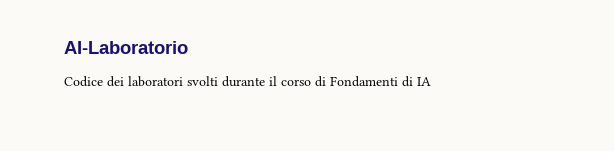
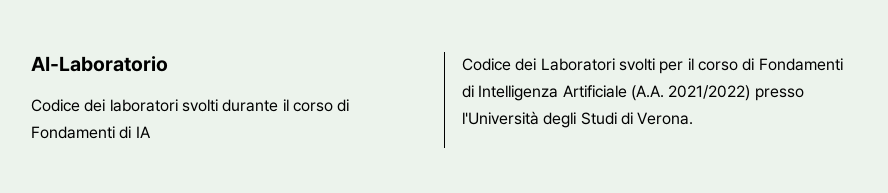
(431, 81) none -> [462,58,843,74] [462,85,804,101] [462,111,694,128] // Codice dei Laboratori svolti per il corso di Fondamenti di Intelligenza Artificiale (A.A. 2021/2022) presso l'Università degli Studi di Verona.

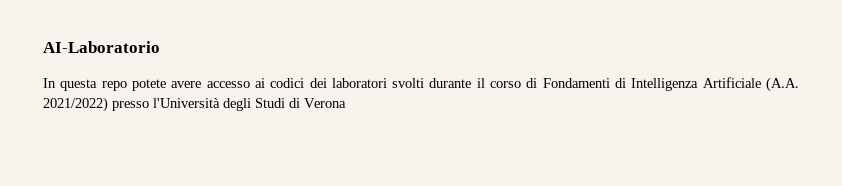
[31,99,80,112] Codice -> [43,78,305,91] In questa repo potete avere accesso ai codici
[135,126,151,138] [462,58,843,74] [462,85,474,98] IA // Codice dei Laboratori svolti per il corso di Fondamenti di -> (627, 83) none
[637,112,694,125] Verona. -> [304,98,346,108] Verona

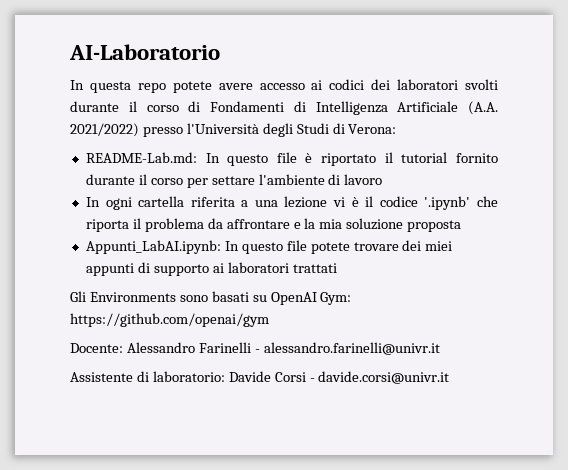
[304,98,346,108] Verona -> [348,124,397,134] [85,152,499,166] [85,174,383,188] [85,196,498,210] [85,218,462,232] [85,240,453,254] [85,262,337,276] [70,291,352,305] [70,313,269,327] [70,342,440,355] [70,371,450,384] Verona: // README-Lab.md: In questo file è riportato il tutorial fornito durante il corso per settare l'ambiente di lavoro // In ogni cartella riferita a una lezione vi è il codice '.ipynb' che riporta il problema da affrontare e la mia soluzione proposta // Appunti_LabAI.ipynb: In questo file potete trovare dei miei appunti di supporto ai laboratori trattati // Gli Environments sono basati su OpenAI Gym: https://github.com/openai/gym // Docente: Alessandro Farinelli - alessandro.farinelli@univr.it // Assistente di laboratorio: Davide Corsi - davide.corsi@univr.it

